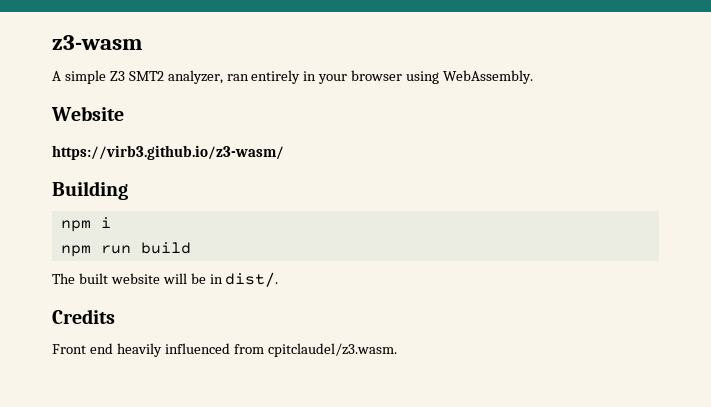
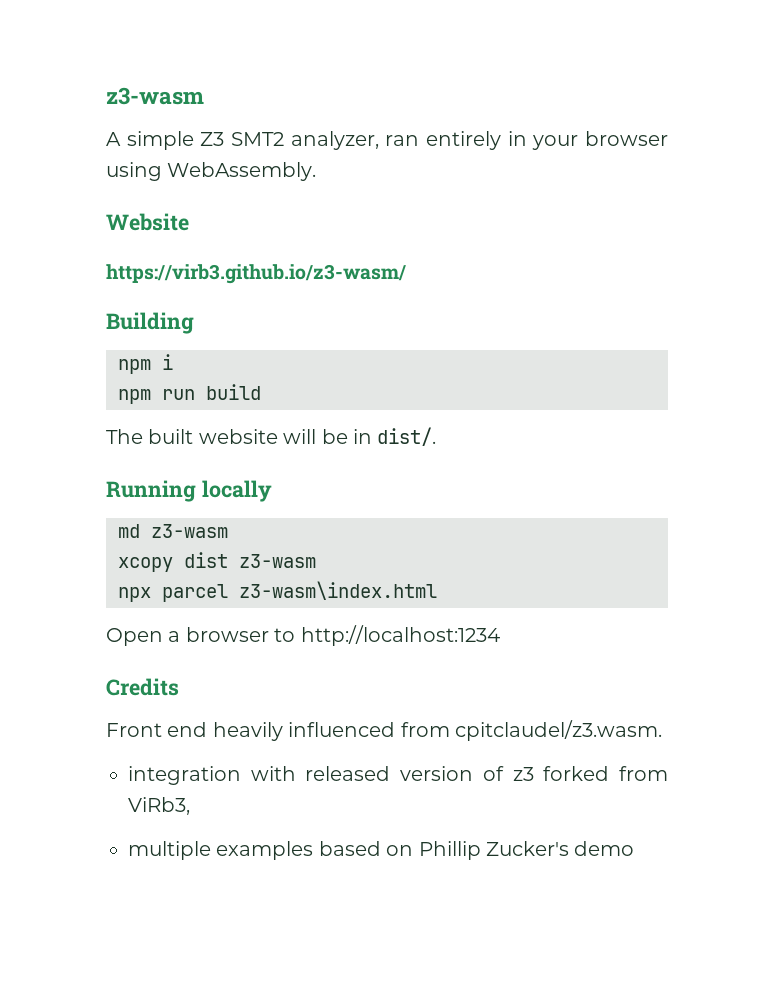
(279, 279) none -> [106,480,272,502] [118,524,228,538] [118,552,316,572] [118,581,437,602] [106,625,500,646] // Running locally // md z3-wasm // xcopy dist z3-wasm // npx parcel z3-wasm\index.html // Open a browser to http://localhost:1234
(397, 350) none -> [128,766,668,785] [128,797,190,815] [128,841,635,860] // integration with released version of z3 forked from ViRb3, // multiple examples based on Phillip Zucker's demo

